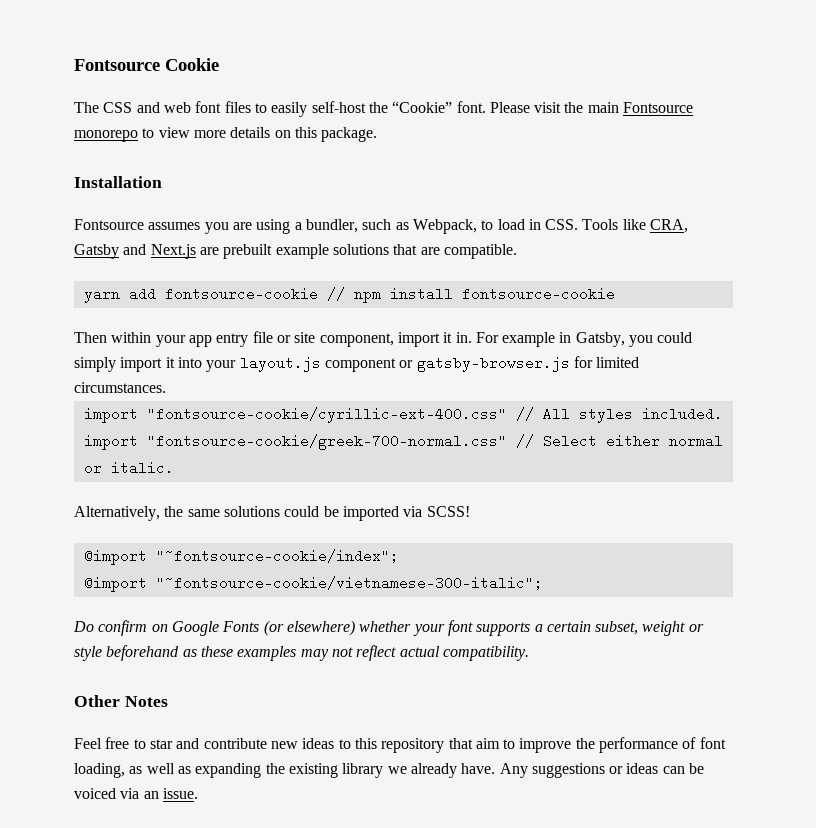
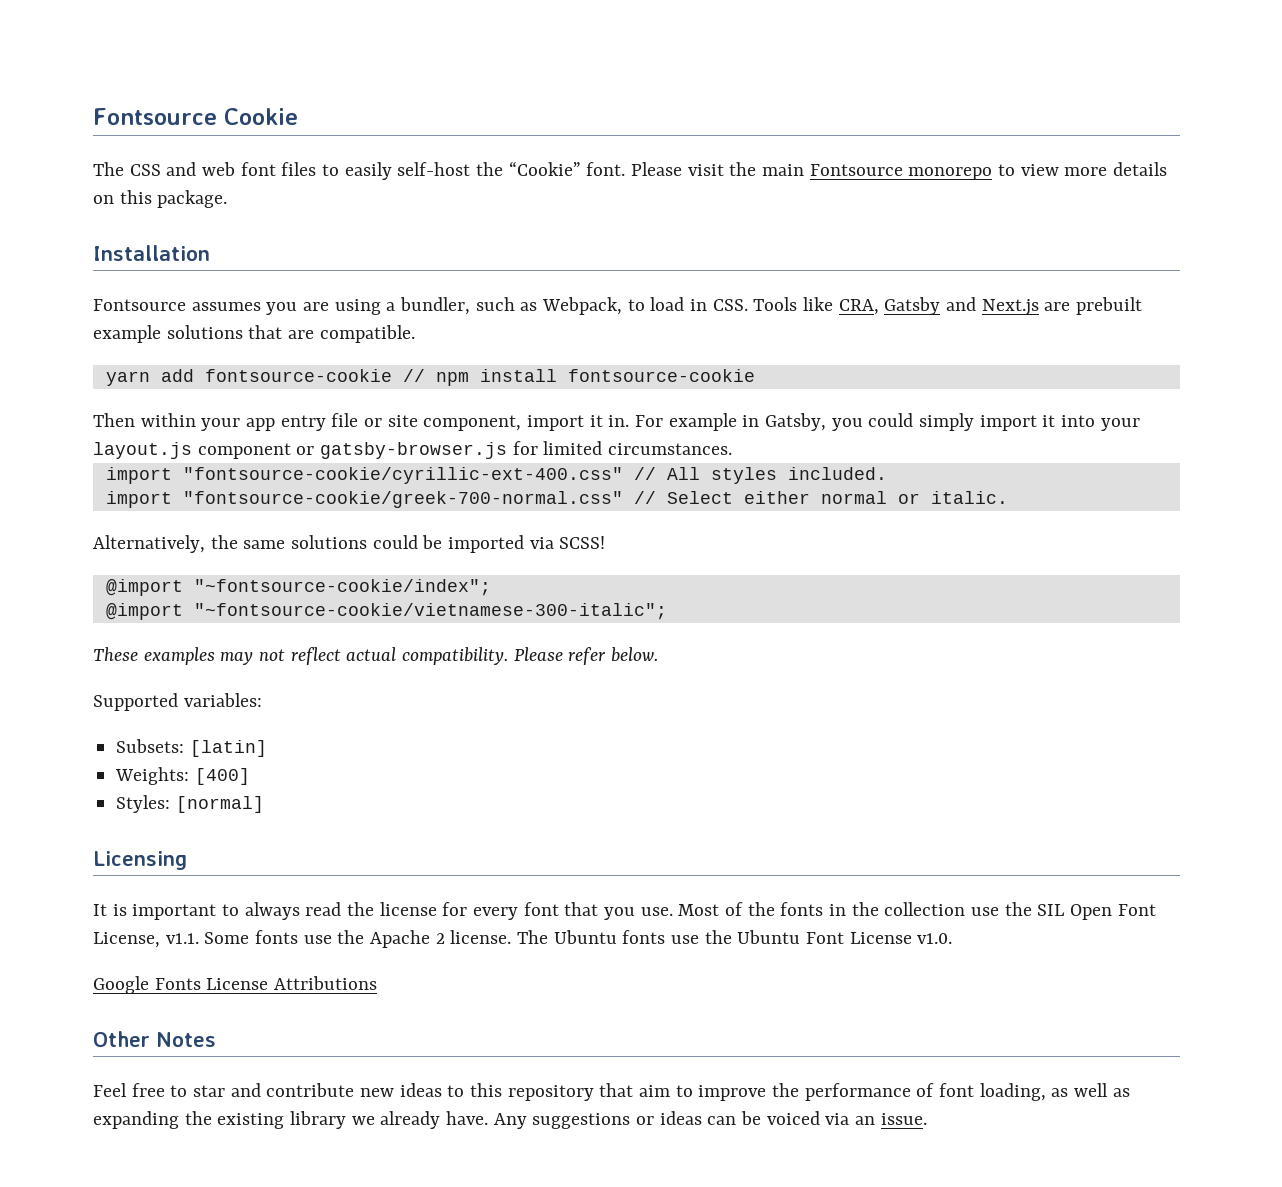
[73,620,704,636] [74,645,233,661] Do confirm on Google Fonts (or elsewhere) whether your font supports a certain subset, weight or style beforehand as these -> [93,647,138,661] These
(529, 653) none -> [513,647,659,665] [93,693,262,711] [116,739,267,757] [115,767,250,785] [116,795,264,813] [93,851,187,870] [93,902,1156,920] [93,930,953,948] [93,976,378,994] Please refer below. // Supported variables: // Subsets: [latin] // Weights: [400] // Styles: [normal] // Licensing // It is important to always read the license for every font that you use. Most of the fonts in the collection use the SIL Open Font License, v1.1. Some fonts use the Apache 2 license. The Ubuntu fonts use the Ubuntu Font License v1.0. // Google Fonts License Attributions

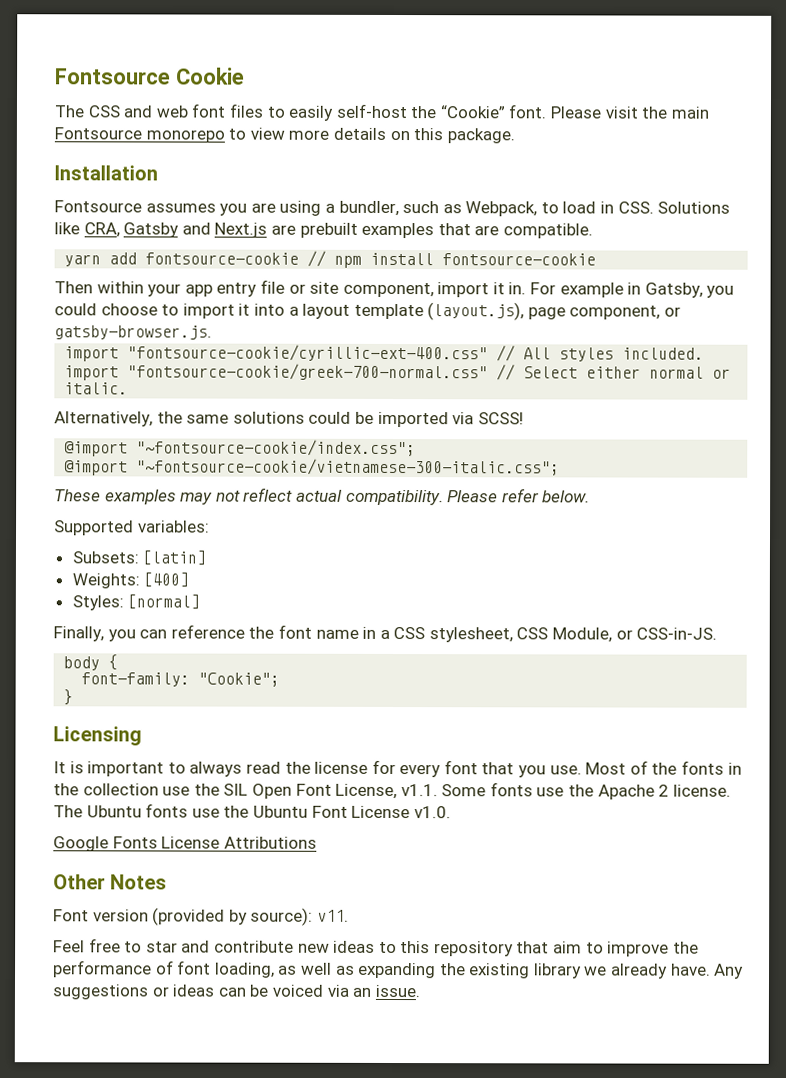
[753,297,798,311] Tools -> [657,201,731,214] Solutions
[93,325,243,343] example solutions -> [361,222,435,239] examples
[919,413,975,431] simply -> [100,303,180,316] choose to
[1100,418,1140,431] [93,441,733,459] your layout.js component or gatsby-browser.js for limited circumstances. -> [288,302,682,321] [54,325,212,340] a layout template (layout.js), page component, or gatsby-browser.js.
[193,579,491,596] [105,603,667,620] "~fontsource-cookie/index"; // @import "~fontsource-cookie/vietnamese-300-italic"; -> [136,439,417,457] [64,458,561,476] "~fontsource-cookie/index.css"; // @import "~fontsource-cookie/vietnamese-300-italic.css";
(264, 804) none -> [53,624,718,643] [63,654,119,671] [81,672,281,687] [63,689,74,706] // Finally, you can reference the font name in a CSS stylesheet, CSS Module, or CSS-in-JS. // body { // font-family: "Cookie"; // }
(216, 1039) none -> [53,907,349,926] // Font version (provided by source): v11.

